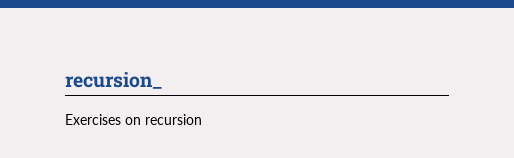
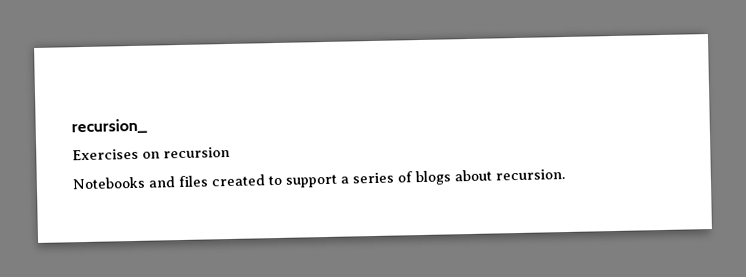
(202, 119) none -> [72,169,565,190] // Notebooks and files created to support a series of blogs about recursion.

